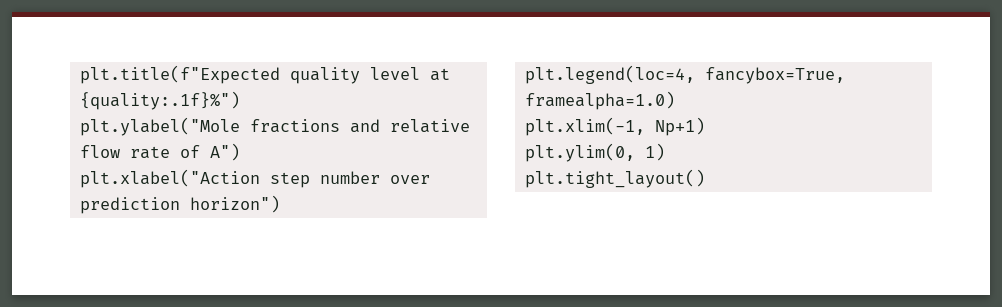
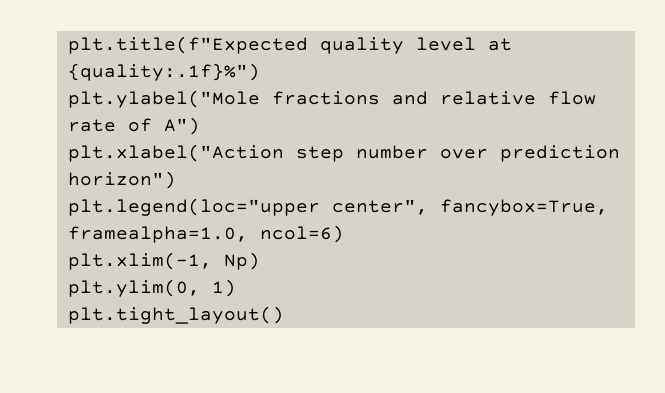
[524,65,845,84] [524,91,675,110] plt.legend(loc=4, fancybox=True, framealpha=1.0) -> [68,198,609,216] [68,225,345,243] plt.legend(loc="upper center", fancybox=True, framealpha=1.0, ncol=6)
[654,117,705,136] Np+1) -> [224,252,261,270] Np)

